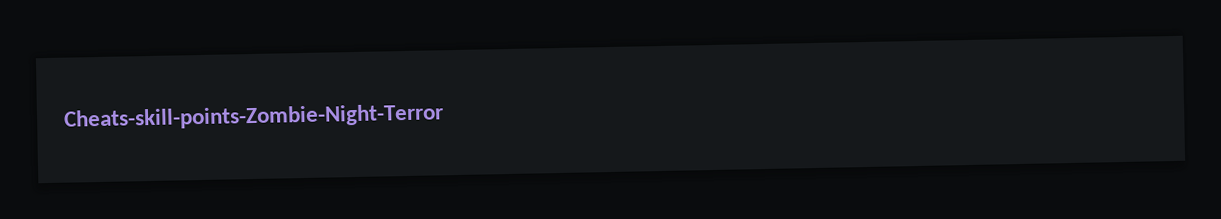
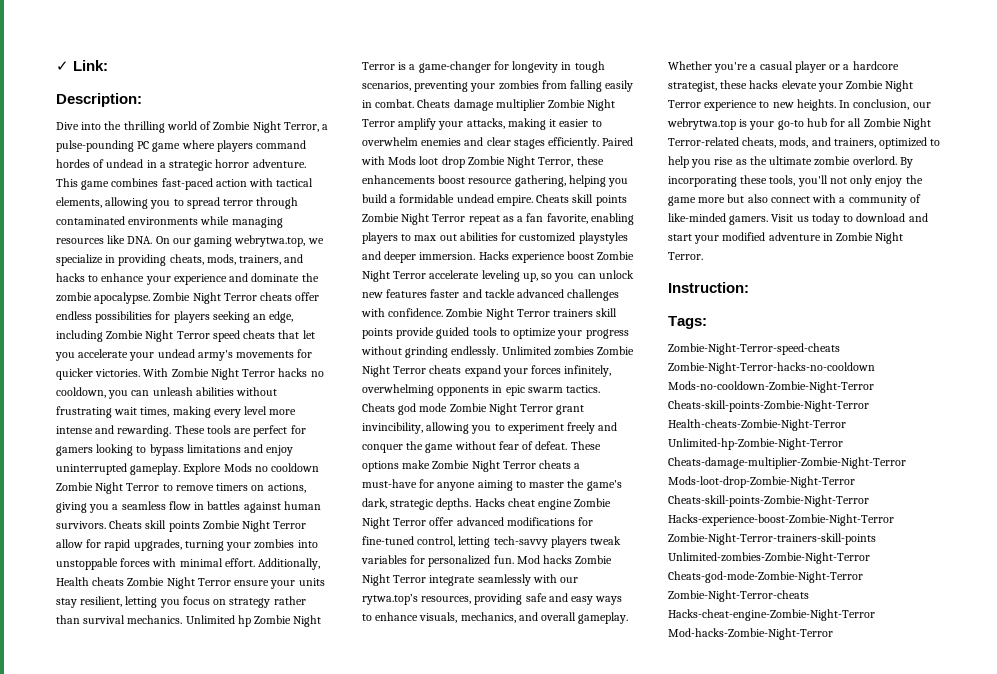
[63,103,444,131] Cheats-skill-points-Zombie-Night-Terror -> [56,60,109,71] [56,93,142,107] [56,121,329,133] [56,140,307,152] [56,159,306,171] [56,178,314,190] [56,197,299,209] [56,216,283,228] [56,235,324,247] [56,254,304,266] [56,273,319,285] [56,292,320,304] [56,311,294,323] [56,330,315,342] [55,349,313,361] [56,368,324,380] [56,387,278,399] [56,406,297,418] [56,425,306,437] [56,444,294,456] [56,463,320,475] [56,482,306,494] [56,501,321,513] [56,520,307,532] [56,539,318,551] [56,558,321,570] [56,577,325,589] [56,596,306,608] [56,615,322,627] [362,61,605,73] [362,80,634,92] [362,99,616,111] [362,118,602,130] [362,137,634,149] [361,156,604,168] [362,175,629,187] [362,194,627,206] [362,213,634,225] [362,232,628,244] [362,251,635,263] [362,270,634,282] [362,289,620,301] [361,308,618,320] [362,327,629,339] [361,346,635,358] [362,365,612,377] [362,384,601,396] [362,403,585,415] [362,422,618,434] [362,441,601,453] [362,460,581,472] [362,479,622,491] [362,498,612,510] [362,517,594,529] [362,536,622,548] [361,555,613,567] [362,574,579,586] [362,593,623,605] [362,612,629,624] [668,61,899,73] [668,80,914,92] [668,99,931,111] [667,118,931,130] [668,137,941,149] [668,156,913,168] [668,175,923,187] [668,194,921,206] [668,213,928,225] [668,232,904,244] [668,252,703,260] [668,282,749,293] [668,316,707,329] [668,343,840,355] [668,362,875,374] [668,381,874,393] [668,400,869,412] [668,419,846,431] [668,438,843,450] [668,457,906,469] [668,476,855,488] [668,495,869,507] [668,514,894,526] [668,533,876,545] [668,552,870,564] [668,571,863,583] [668,590,809,602] [668,609,875,621] [668,628,833,640] ✓ Link: // Description: // Dive into the thrilling world of Zombie Night Terror, a pulse-pounding PC game where players command hordes of undead in a strategic horror adventure. This game combines fast-paced action with tactical elements, allowing you to spread terror through contaminated environments while managing resources like DNA. On our gaming webrytwa.top, we specialize in providing cheats, mods, trainers, and hacks to enhance your experience and dominate the zombie apocalypse. Zombie Night Terror cheats offer endless possibilities for players seeking an edge, including Zombie Night Terror speed cheats that let you accelerate your undead army's movements for quicker victories. With Zombie Night Terror hacks no cooldown, you can unleash abilities without frustrating wait times, making every level more intense and rewarding. These tools are perfect for gamers looking to bypass limitations and enjoy uninterrupted gameplay. Explore Mods no cooldown Zombie Night Terror to remove timers on actions, giving you a seamless flow in battles against human survivors. Cheats skill points Zombie Night Terror allow for rapid upgrades, turning your zombies into unstoppable forces with minimal effort. Additionally, Health cheats Zombie Night Terror ensure your units stay resilient, letting you focus on strategy rather than survival mechanics. Unlimited hp Zombie Night Terror is a game-changer for longevity in tough scenarios, preventing your zombies from falling easily in combat. Cheats damage multiplier Zombie Night Terror amplify your attacks, making it easier to overwhelm enemies and clear stages efficiently. Paired with Mods loot drop Zombie Night Terror, these enhancements boost resource gathering, helping you build a formidable undead empire. Cheats skill points Zombie Night Terror repeat as a fan favorite, enabling players to max out abilities for customized playstyles and deeper immersion. Hacks experience boost Zombie Night Terror accelerate leveling up, so you can unlock new features faster and tackle advanced challenges with confidence. Zombie Night Terror trainers skill points provide guided tools to optimize your progress without grinding endlessly. Unlimited zombies Zombie Night Terror cheats expand your forces infinitely, overwhelming opponents in epic swarm tactics. Cheats god mode Zombie Night Terror grant invincibility, allowing you to experiment freely and conquer the game without fear of defeat. These options make Zombie Night Terror cheats a must-have for anyone aiming to master the game's dark, strategic depths. Hacks cheat engine Zombie Night Terror offer advanced modifications for fine-tuned control, letting tech-savvy players tweak variables for personalized fun. Mod hacks Zombie Night Terror integrate seamlessly with our rytwa.top’s resources, providing safe and easy ways to enhance visuals, mechanics, and overall gameplay. Whether you're a casual player or a hardcore strategist, these hacks elevate your Zombie Night Terror experience to new heights. In conclusion, our webrytwa.top is your go-to hub for all Zombie Night Terror-related cheats, mods, and trainers, optimized to help you rise as the ultimate zombie overlord. By incorporating these tools, you'll not only enjoy the game more but also connect with a community of like-minded gamers. Visit us today to download and start your modified adventure in Zombie Night Terror. // Instruction: // Tags: // Zombie-Night-Terror-speed-cheats Zombie-Night-Terror-hacks-no-cooldown Mods-no-cooldown-Zombie-Night-Terror Cheats-skill-points-Zombie-Night-Terror Health-cheats-Zombie-Night-Terror Unlimited-hp-Zombie-Night-Terror Cheats-damage-multiplier-Zombie-Night-Terror Mods-loot-drop-Zombie-Night-Terror Cheats-skill-points-Zombie-Night-Terror Hacks-experience-boost-Zombie-Night-Terror Zombie-Night-Terror-trainers-skill-points Unlimited-zombies-Zombie-Night-Terror Cheats-god-mode-Zombie-Night-Terror Zombie-Night-Terror-cheats Hacks-cheat-engine-Zombie-Night-Terror Mod-hacks-Zombie-Night-Terror

